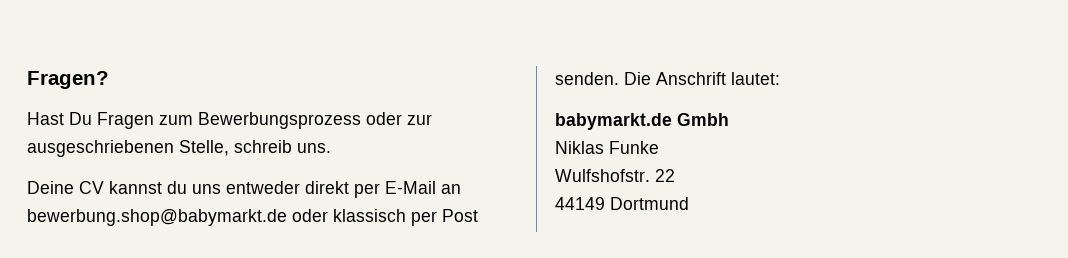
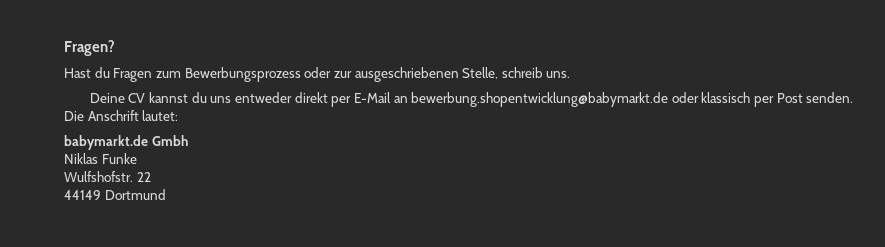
[69,112,92,125] Du -> [94,67,110,78] du
[27,209,287,226] bewerbung.shop@babymarkt.de -> [411,92,669,107] bewerbung.shopentwicklung@babymarkt.de

